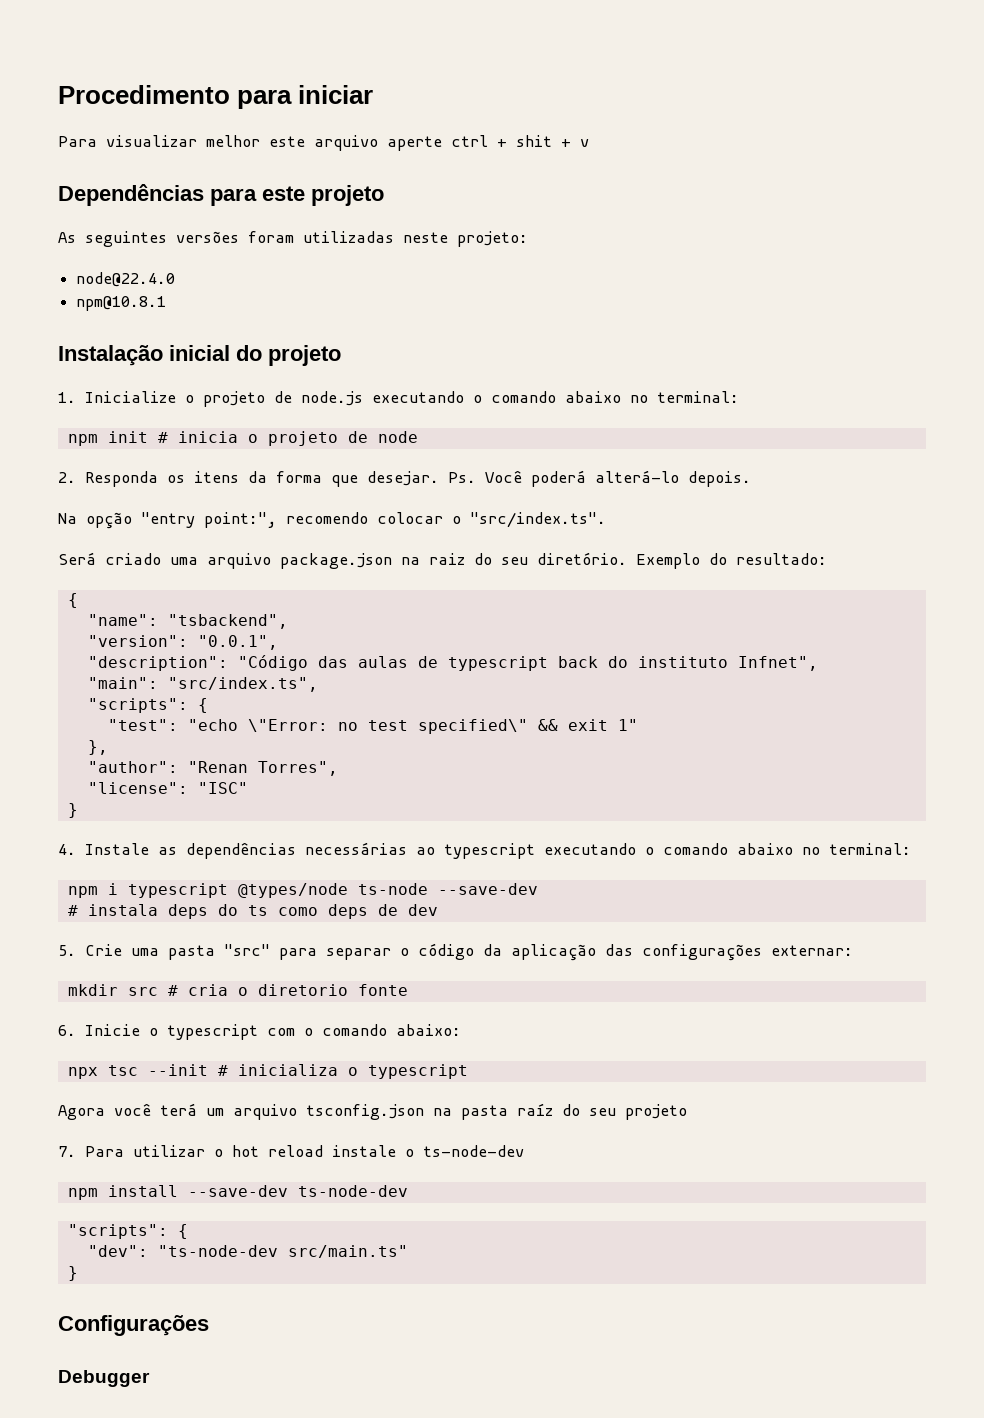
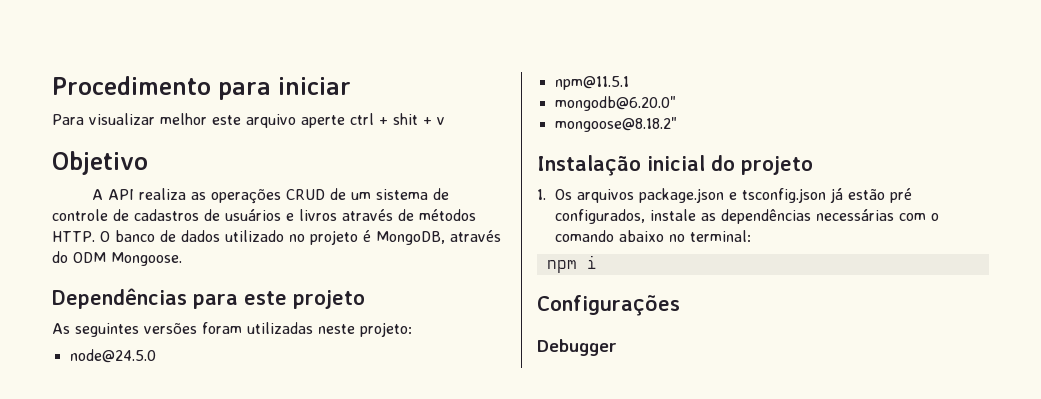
(589, 143) none -> [52,151,148,175] [92,188,450,204] [52,209,476,221] [52,230,501,245] [52,251,182,266] // Objetivo // A API realiza as operações CRUD de um sistema de controle de cadastros de usuários e livros através de métodos HTTP. O banco de dados utilizado no projeto é MongoDB, através do ODM Mongoose.
[76,272,176,287] [76,296,167,311] node@22.4.0 // npm@10.8.1 -> [69,349,156,363] [554,76,629,90] [554,96,676,111] [554,117,677,132] node@24.5.0 // npm@11.5.1 // mongodb@6.20.0" // mongoose@8.18.2"
[85,391,740,407] [67,431,418,446] [58,470,752,487] [58,512,606,529] [58,552,827,569] [67,593,78,608] [87,614,288,629] [87,635,278,650] [87,655,818,671] [87,677,318,692] [87,698,208,713] [107,719,638,734] [87,740,108,755] [87,761,338,776] [87,782,248,794] [67,803,78,818] [58,842,637,859] Inicialize o projeto de node.js executando o comando abaixo no terminal: // npm init # inicia o projeto de node // 2. Responda os itens da forma que desejar. Ps. Você poderá alterá-lo depois. // Na opção "entry point:", recomendo colocar o "src/index.ts". // Será criado uma arquivo package.json na raiz do seu diretório. Exemplo do resultado: // { // "name": "tsbackend", // "version": "0.0.1", // "description": "Código das aulas de typescript back do instituto Infnet", // "main": "src/index.ts", // "scripts": { // "test": "echo \"Error: no test specified\" && exit 1" // }, // "author": "Renan Torres", // "license": "ISC" // } // 4. Instale as dependências necessárias ao typescript executando -> [554,188,912,203] [554,209,926,224] Os arquivos package.json e tsconfig.json já estão pré configurados, instale as dependências necessárias com
[127,883,538,898] [67,904,438,919] [58,943,854,961] [67,984,408,996] [58,1024,462,1040] [67,1064,468,1079] [58,1103,687,1120] [58,1145,525,1157] [67,1185,408,1200] [67,1224,188,1239] [87,1245,408,1258] [67,1266,78,1281] typescript @types/node ts-node --save-dev // # instala deps do ts como deps de dev // 5. Crie uma pasta "src" para separar o código da aplicação das configurações externar: // mkdir src # cria o diretorio fonte // 6. Inicie o typescript com o comando abaixo: // npx tsc --init # inicializa o typescript // Agora você terá um arquivo tsconfig.json na pasta raíz do seu projeto // 7. Para utilizar o hot reload instale o ts-node-dev // npm install --save-dev ts-node-dev // "scripts": { // "dev": "ts-node-dev src/main.ts" // } -> (597, 262) none

